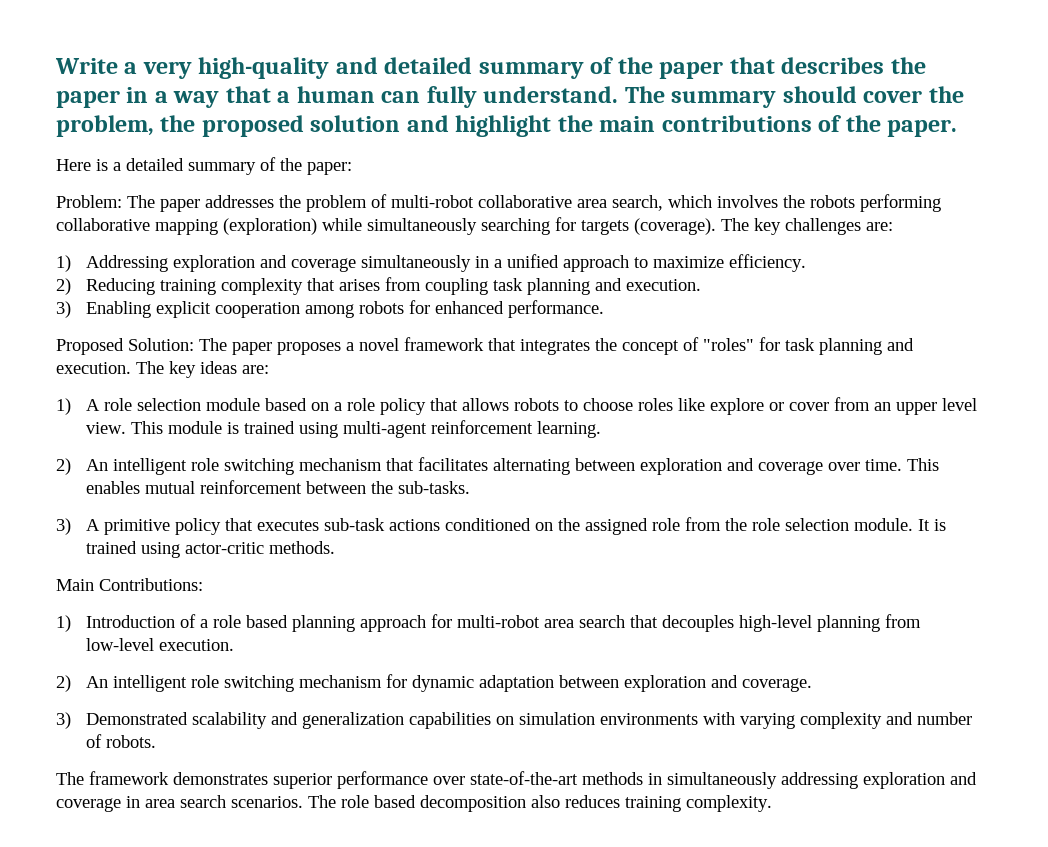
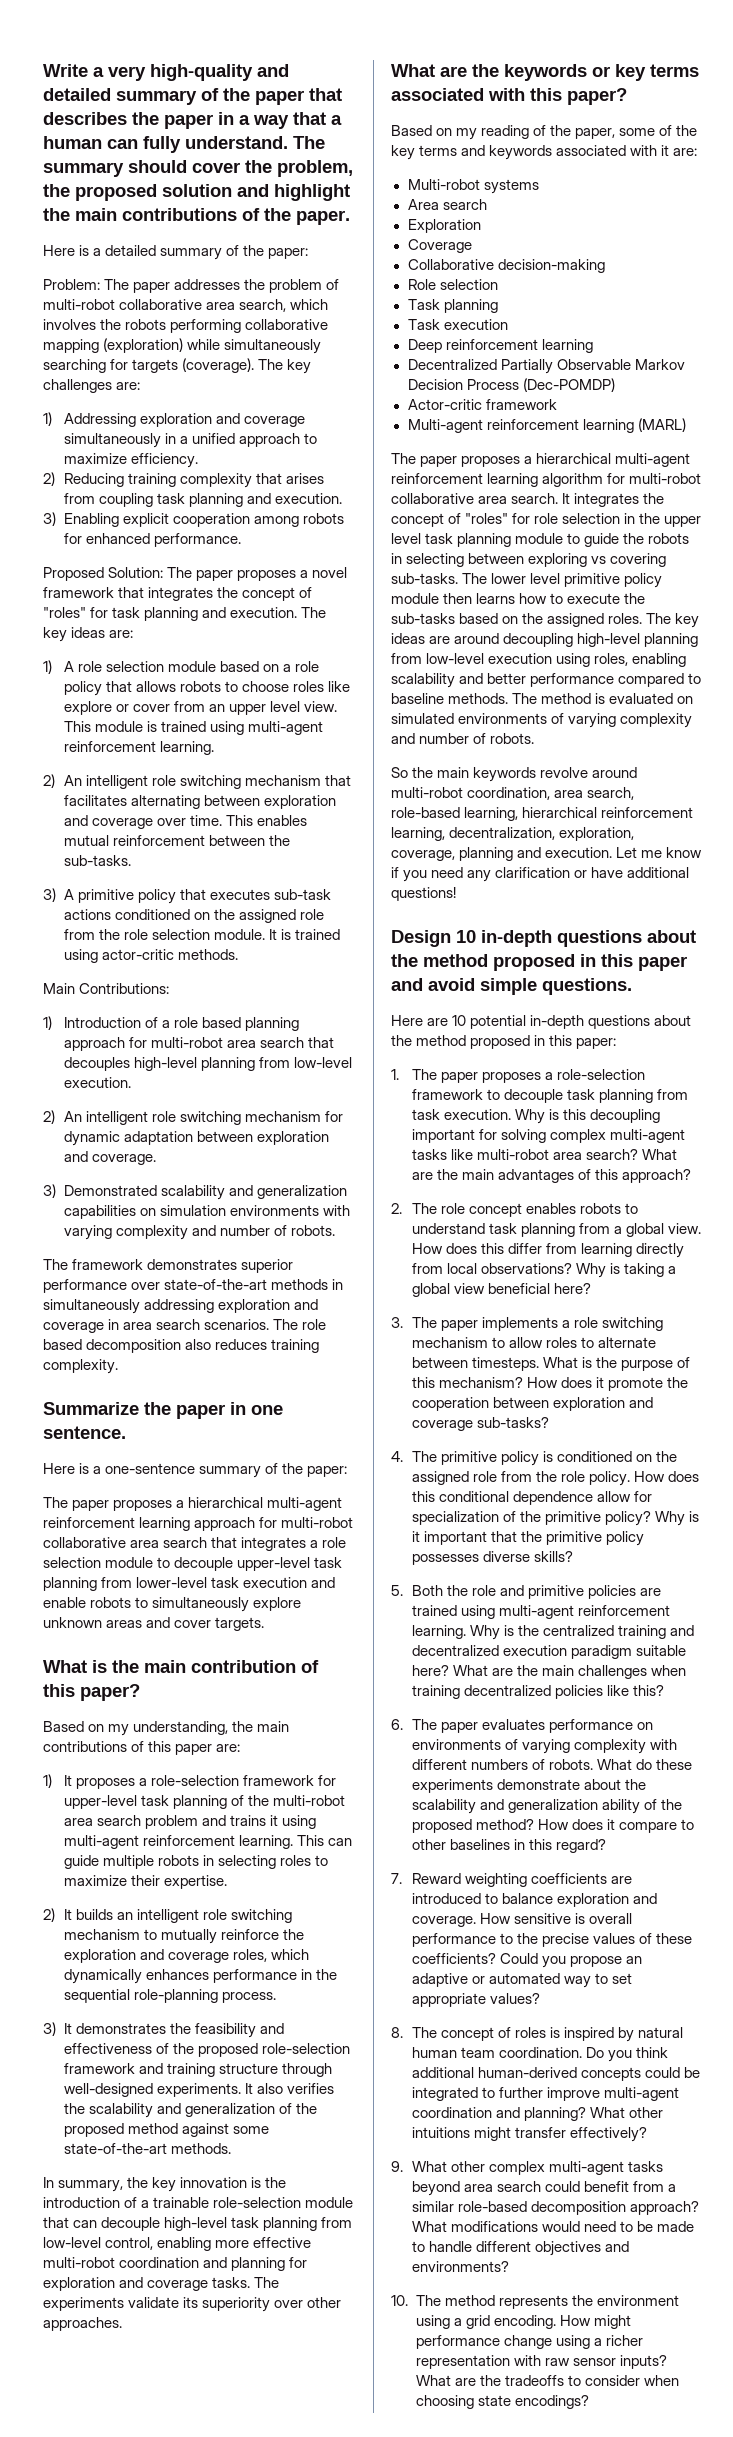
(772, 803) none -> [43,1402,283,1419] [43,1426,126,1439] [43,1463,348,1478] [43,1497,343,1511] [43,1517,354,1531] [43,1537,347,1551] [43,1557,343,1571] [43,1577,336,1591] [43,1597,302,1612] [43,1617,265,1631] [43,1660,319,1673] [43,1684,140,1701] [43,1721,290,1736] [43,1741,241,1755] [43,1774,337,1789] [63,1795,346,1809] [63,1815,317,1829] [63,1835,353,1849] [63,1855,329,1869] [63,1875,227,1889] [43,1908,293,1923] [63,1929,305,1944] [63,1949,310,1963] [63,1969,338,1984] [63,1989,276,2003] [43,2022,285,2038] [63,2043,351,2057] [63,2063,333,2077] [63,2083,335,2097] [63,2103,318,2118] [63,2123,270,2137] [63,2143,231,2154] [43,2177,287,2192] [43,2197,354,2208] [43,2217,353,2231] [43,2237,312,2251] [43,2257,308,2271] [43,2277,280,2291] [43,2297,342,2312] [43,2317,122,2331] [391,64,699,81] [391,88,627,105] [391,125,698,140] [391,145,698,160] [407,179,539,194] [407,199,487,210] [407,219,481,233] [407,239,472,253] [407,259,605,273] [407,279,498,290] [407,299,498,313] [407,319,508,330] [407,339,593,353] [407,359,685,374] [407,378,615,392] [407,399,557,410] [407,418,686,433] [391,453,691,467] [391,473,702,487] [391,493,665,507] [391,513,702,527] [391,533,690,547] [391,553,667,567] [391,573,663,588] [391,593,646,604] [391,613,700,628] [391,633,699,647] [391,653,687,667] [391,673,702,688] [391,693,694,704] [391,713,693,728] [391,733,535,744] [391,767,638,782] [391,787,635,800] [391,807,694,821] [391,827,635,841] [391,847,703,861] [391,867,690,882] [391,887,456,901] [391,930,696,947] [391,954,687,971] [391,978,632,995] [391,1015,692,1029] [391,1035,617,1049] [391,1069,646,1083] [411,1089,689,1103] [411,1109,661,1124] [411,1129,686,1143] [411,1149,678,1160] [411,1169,692,1183] [391,1203,639,1217] [411,1223,702,1237] [411,1243,685,1258] [411,1263,677,1278] [411,1283,592,1297] [391,1317,664,1331] [411,1337,657,1348] [411,1357,691,1371] [411,1377,689,1391] [411,1397,654,1411] [411,1417,549,1431] [391,1451,678,1466] [411,1471,700,1486] [411,1491,653,1505] [411,1511,700,1526] [411,1531,645,1546] [411,1551,573,1565] [391,1585,662,1599] [411,1605,671,1619] [411,1625,695,1640] [411,1645,687,1659] [411,1665,687,1679] [411,1685,665,1699] [391,1719,654,1733] [411,1739,678,1754] [411,1759,693,1770] [411,1779,647,1793] [411,1799,683,1814] [411,1819,695,1833] [411,1839,607,1853] [391,1873,633,1887] [411,1893,658,1907] [411,1913,633,1927] [411,1933,693,1947] [411,1953,643,1968] [411,1973,633,1988] [411,1993,540,2007] [391,2027,684,2042] [411,2047,669,2062] [411,2067,701,2081] [411,2087,680,2101] [411,2107,664,2121] [411,2127,648,2142] [391,2161,664,2175] [411,2181,677,2196] [411,2201,700,2215] [411,2221,695,2232] [411,2241,630,2256] [411,2261,509,2272] [391,2295,679,2309] [415,2315,631,2329] [415,2335,643,2349] [415,2355,667,2369] [415,2375,679,2386] [415,2395,589,2409] // Summarize the paper in one sentence. // Here is a one-sentence summary of the paper: // The paper proposes a hierarchical multi-agent reinforcement learning approach for multi-robot collaborative area search that integrates a role selection module to decouple upper-level task planning from lower-level task execution and enable robots to simultaneously explore unknown areas and cover targets. // What is the main contribution of this paper? // Based on my understanding, the main contributions of this paper are: // 1) It proposes a role-selection framework for upper-level task planning of the multi-robot area search problem and trains it using multi-agent reinforcement learning. This can guide multiple robots in selecting roles to maximize their expertise. // 2) It builds an intelligent role switching mechanism to mutually reinforce the exploration and coverage roles, which dynamically enhances performance in the sequential role-planning process. // 3) It demonstrates the feasibility and effectiveness of the proposed role-selection framework and training structure through well-designed experiments. It also verifies the scalability and generalization of the proposed method against some state-of-the-art methods. // In summary, the key innovation is the introduction of a trainable role-selection module that can decouple high-level task planning from low-level control, enabling more effective multi-robot coordination and planning for exploration and coverage tasks. The experiments validate its superiority over other approaches. // What are the keywords or key terms associated with this paper? // Based on my reading of the paper, some of the key terms and keywords associated with it are: // Multi-robot systems // Area search // Exploration // Coverage // Collaborative decision-making // Role selection // Task planning // Task execution // Deep reinforcement learning // Decentralized Partially Observable Markov Decision Process (Dec-POMDP) // Actor-critic framework // Multi-agent reinforcement learning (MARL) // The paper proposes a hierarchical multi-agent reinforcement learning algorithm for multi-robot collaborative area search. It integrates the concept of "roles" for role selection in the upper level task planning module to guide the robots in selecting between exploring vs covering sub-tasks. The lower level primitive policy module then learns how to execute the sub-tasks based on the assigned roles. The key ideas are around decoupling high-level planning from low-level execution using roles, enabling scalability and better performance compared to baseline methods. The method is evaluated on simulated environments of varying complexity and number of robots. // So the main keywords revolve around multi-robot coordination, area search, role-based learning, hierarchical reinforcement learning, decentralization, exploration, coverage, planning and execution. Let me know if you need any clarification or have additional questions! // Design 10 in-depth questions about the method proposed in this paper and avoid simple questions. // Here are 10 potential in-depth questions about the method proposed in this paper: // 1. The paper proposes a role-selection framework to decouple task planning from task execution. Why is this decoupling important for solving complex multi-agent tasks like multi-robot area search? What are the main advantages of this approach? // 2. The role concept enables robots to understand task planning from a global view. How does this differ from learning directly from local observations? Why is taking a global view beneficial here? // 3. The paper implements a role switching mechanism to allow roles to alternate between timesteps. What is the purpose of this mechanism? How does it promote the cooperation between exploration and coverage sub-tasks? // 4. The primitive policy is conditioned on the assigned role from the role policy. How does this conditional dependence allow for specialization of the primitive policy? Why is it important that the primitive policy possesses diverse skills? // 5. Both the role and primitive policies are trained using multi-agent reinforcement learning. Why is the centralized training and decentralized execution paradigm suitable here? What are the main challenges when training decentralized policies like this? // 6. The paper evaluates performance on environments of varying complexity with different numbers of robots. What do these experiments demonstrate about the scalability and generalization ability of the proposed method? How does it compare to other baselines in this regard? // 7. Reward weighting coefficients are introduced to balance exploration and coverage. How sensitive is overall performance to the precise values of these coefficients? Could you propose an adaptive or automated way to set appropriate values? // 8. The concept of roles is inspired by natural human team coordination. Do you think additional human-derived concepts could be integrated to further improve multi-agent coordination and planning? What other intuitions might transfer effectively? // 9. What other complex multi-agent tasks beyond area search could benefit from a similar role-based decomposition approach? What modifications would need to be made to handle different objectives and environments? // 10. The method represents the environment using a grid encoding. How might performance change using a richer representation with raw sensor inputs? What are the tradeoffs to consider when choosing state encodings?

